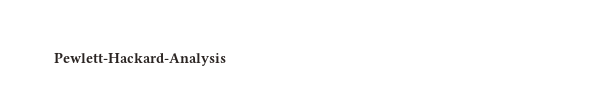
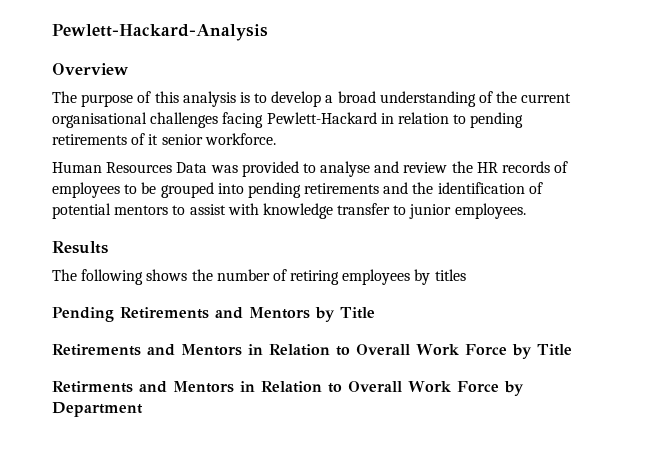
(226, 59) none -> [52,63,128,75] [52,91,572,107] [52,112,524,128] [52,133,276,145] [52,161,569,177] [52,182,543,198] [52,203,526,219] [52,241,108,254] [52,269,466,285] [52,307,375,322] [52,344,572,359] [52,381,524,396] [52,402,143,417] // Overview // The purpose of this analysis is to develop a broad understanding of the current organisational challenges facing Pewlett-Hackard in relation to pending retirements of it senior workforce. // Human Resources Data was provided to analyse and review the HR records of employees to be grouped into pending retirements and the identification of potential mentors to assist with knowledge transfer to junior employees. // Results // The following shows the number of retiring employees by titles // Pending Retirements and Mentors by Title // Retirements and Mentors in Relation to Overall Work Force by Title // Retirments and Mentors in Relation to Overall Work Force by Department

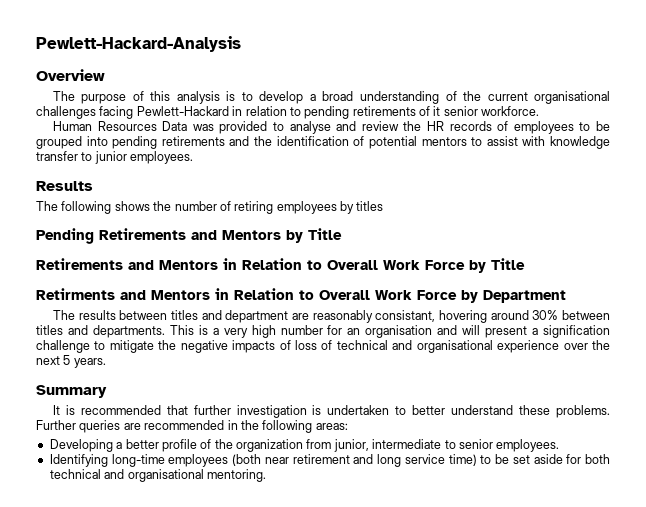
(143, 409) none -> [52,310,610,323] [36,325,610,338] [36,340,610,353] [36,355,106,368] [36,385,107,398] [52,405,610,418] [36,420,348,433] [49,439,560,452] [49,454,610,467] [49,469,266,482] // The results between titles and department are reasonably consistant, hovering around 30% between titles and departments. This is a very high number for an organisation and will present a signification challenge to mitigate the negative impacts of loss of technical and organisational experience over the next 5 years. // Summary // It is recommended that further investigation is undertaken to better understand these problems. Further queries are recommended in the following areas: // Developing a better profile of the organization from junior, intermediate to senior employees. // Identifying long-time employees (both near retirement and long service time) to be set aside for both technical and organisational mentoring.

